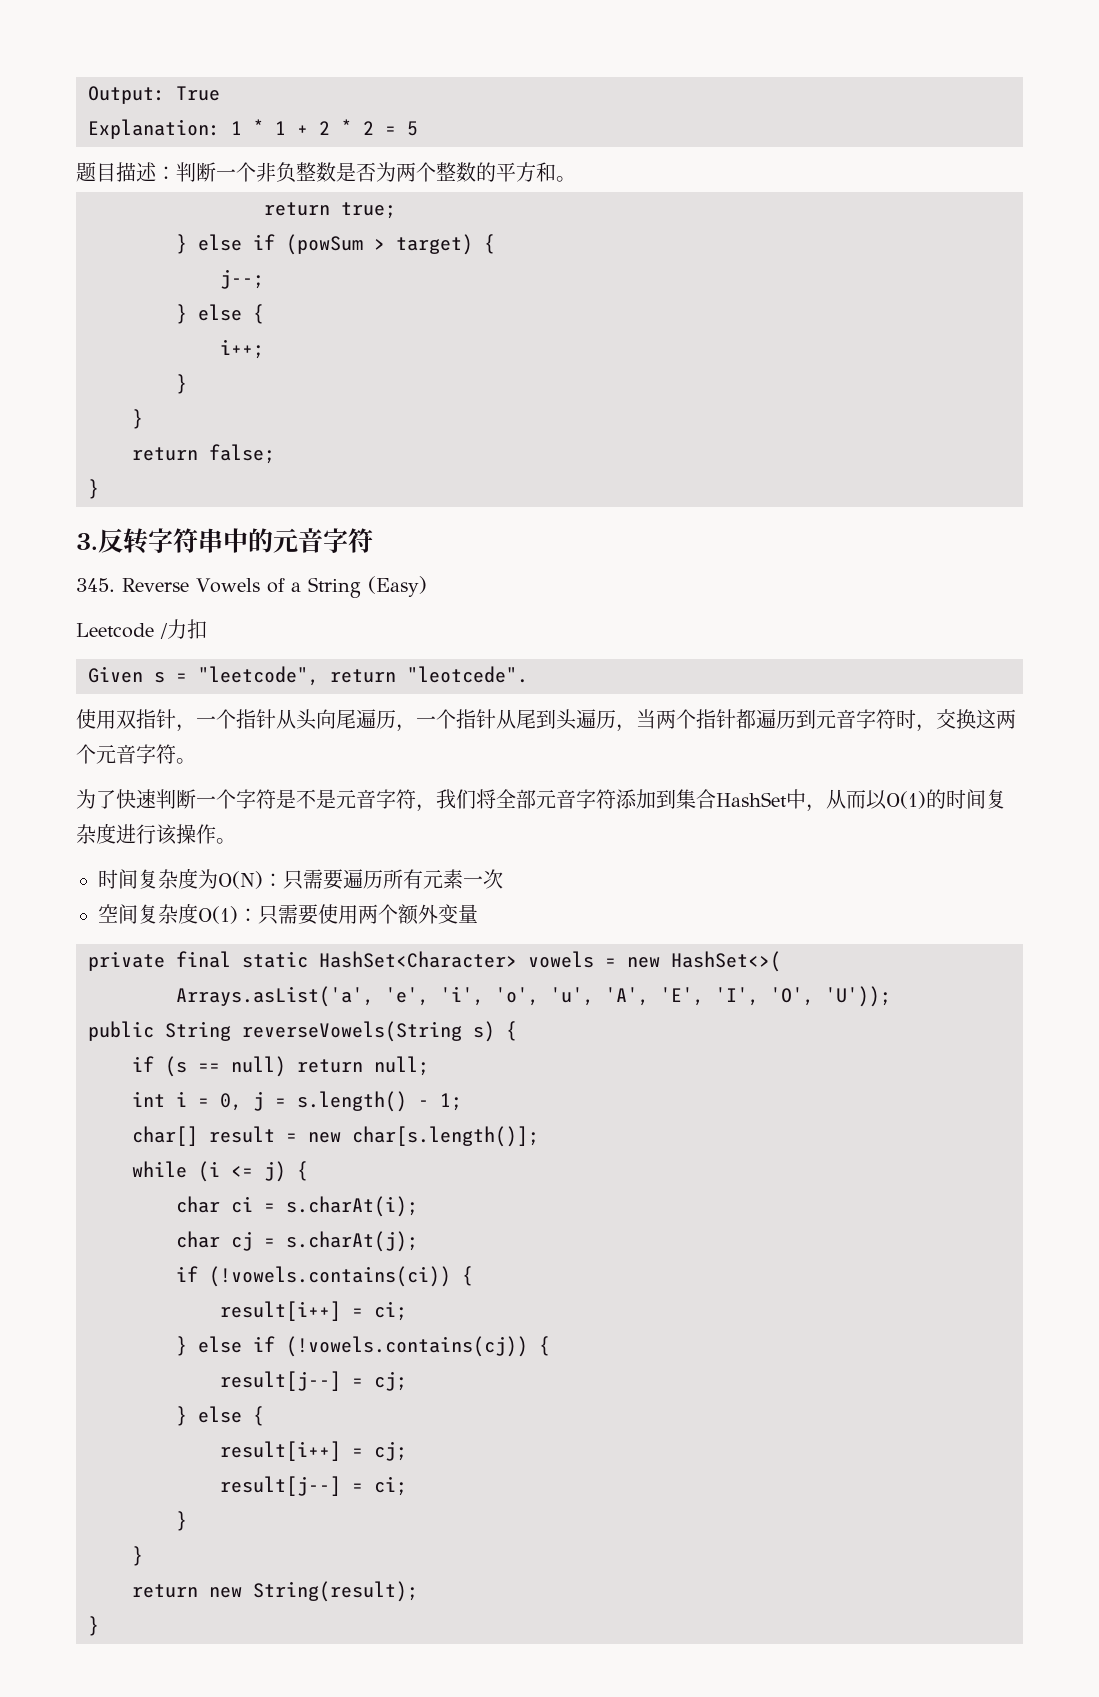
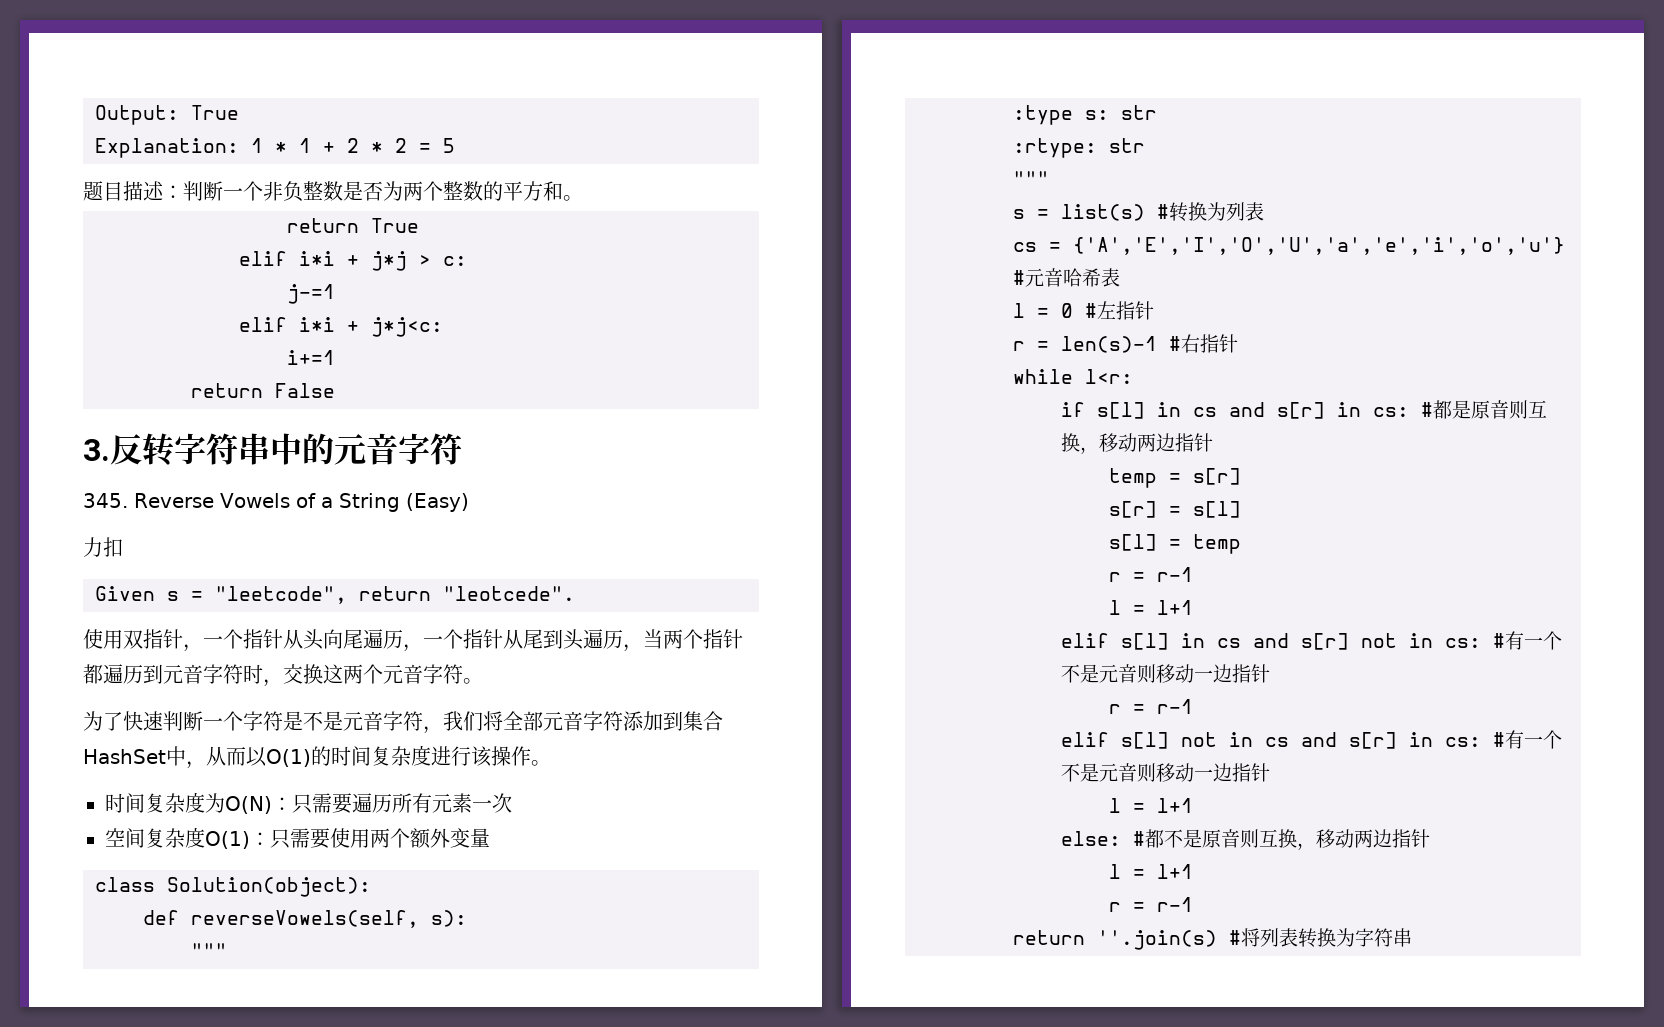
[341,202,396,219] [176,234,495,255] [220,269,264,289] [176,304,264,324] [220,339,264,359] [176,374,187,394] [132,409,143,429] [132,444,275,464] [88,479,99,499] true; // } else if (powSum > target) { // j--; // } else { // i++; // } // } // return false; // } -> [371,218,419,233] [239,251,467,271] [287,284,335,304] [239,317,443,337] [287,350,335,365] [191,383,335,398] True // elif i*i + j*j > c: // j-=1 // elif i*i + j*j<c: // i+=1 // return False
[76,623,168,639] Leetcode / -> (469, 502) none
[88,951,781,972] [176,986,891,1007] [88,1021,517,1042] [132,1056,429,1077] [132,1091,462,1112] [132,1126,539,1147] [132,1161,308,1182] [176,1196,418,1217] [176,1231,418,1252] [176,1266,473,1287] [220,1301,407,1321] [176,1336,550,1357] [220,1371,407,1391] [176,1406,264,1426] [220,1441,407,1461] [220,1476,407,1496] [176,1511,187,1531] [132,1546,143,1566] [132,1581,418,1602] [88,1616,99,1636] private final static HashSet<Character> vowels = new HashSet<>( // Arrays.asList('a', 'e', 'i', 'o', 'u', 'A', 'E', 'I', 'O', 'U')); // public String reverseVowels(String s) { // if (s == null) return null; // int i = 0, j = s.length() - 1; // char[] result = new char[s.length()]; // while (i <= j) { // char ci = s.charAt(i); // char cj = s.charAt(j); // if (!vowels.contains(ci)) { // result[i++] = ci; // } else if (!vowels.contains(cj)) { // result[j--] = cj; // } else { // result[i++] = cj; // result[j--] = ci; // } // } // return new String(result); // } -> [95,877,371,897] [143,910,467,928] [191,943,227,958] [1013,105,1157,125] [1013,138,1145,158] [1013,171,1049,186] [1013,202,1264,222] [1013,237,1565,255] [1013,268,1120,287] [1013,301,1154,320] [1013,334,1238,353] [1013,369,1133,384] [1061,400,1547,419] [1061,433,1213,454] [1109,468,1241,488] [1109,501,1241,518] [1109,534,1241,554] [1109,567,1193,582] [1109,600,1193,615] [1061,631,1562,650] [1061,664,1270,683] [1109,699,1193,714] [1061,730,1562,749] [1061,763,1270,782] [1109,798,1193,813] [1061,829,1430,850] [1109,864,1193,879] [1109,897,1193,912] [1013,928,1412,950] class Solution(object): // def reverseVowels(self, s): // """ // :type s: str // :rtype: str // """ // s = list(s) #转换为列表 // cs = {'A','E','I','O','U','a','e','i','o','u'} #元音哈希表 // l = 0 #左指针 // r = len(s)-1 #右指针 // while l<r: // if s[l] in cs and s[r] in cs: #都是原音则互换，移动两边指针 // temp = s[r] // s[r] = s[l] // s[l] = temp // r = r-1 // l = l+1 // elif s[l] in cs and s[r] not in cs: #有一个不是元音则移动一边指针 // r = r-1 // elif s[l] not in cs and s[r] in cs: #有一个不是元音则移动一边指针 // l = l+1 // else: #都不是原音则互换，移动两边指针 // l = l+1 // r = r-1 // return ''.join(s) #将列表转换为字符串

